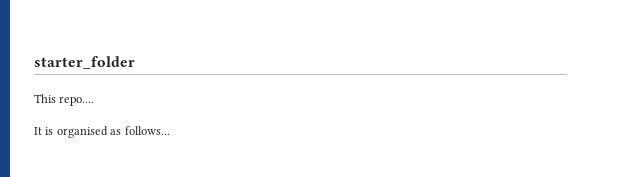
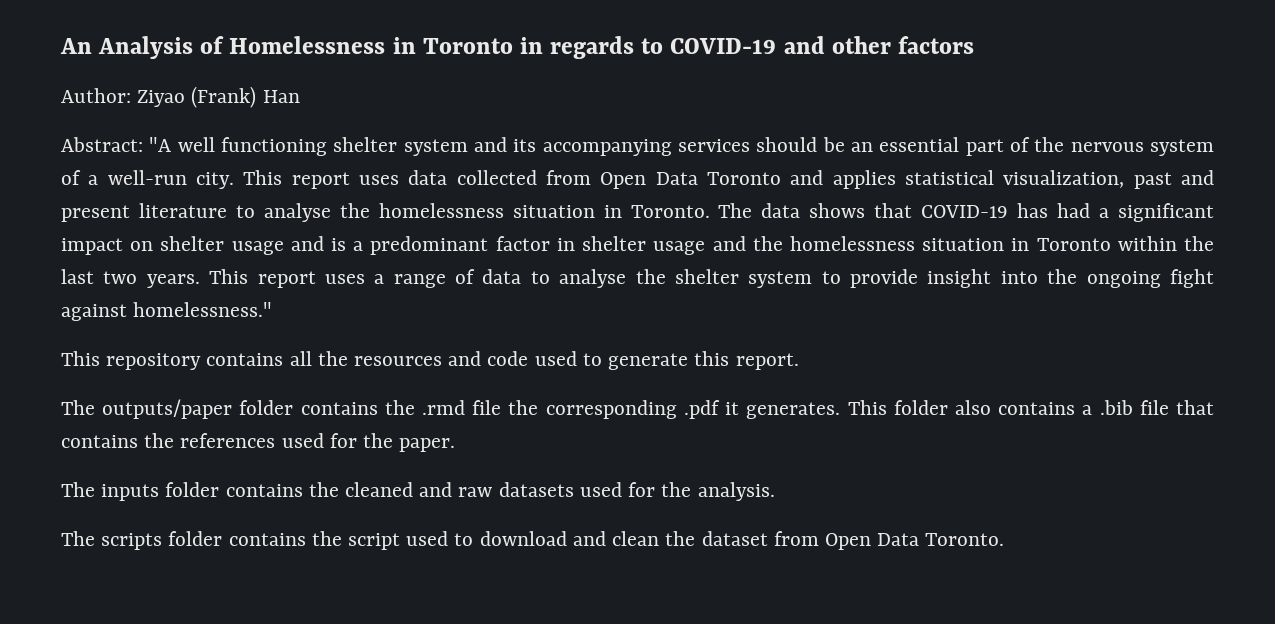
[34,56,135,69] [34,94,95,106] [34,126,170,138] starter_folder // This repo.... // It is organised as follows... -> [60,36,974,59] [61,86,300,108] [61,137,1215,156] [61,170,1214,189] [61,203,1214,222] [61,236,1214,255] [61,269,1214,288] [61,302,273,321] [61,351,799,370] [61,399,1214,419] [61,433,456,452] [61,482,775,501] [61,531,1005,550] An Analysis of Homelessness in Toronto in regards to COVID-19 and other factors // Author: Ziyao (Frank) Han // Abstract: "A well functioning shelter system and its accompanying services should be an essential part of the nervous system of a well-run city. This report uses data collected from Open Data Toronto and applies statistical visualization, past and present literature to analyse the homelessness situation in Toronto. The data shows that COVID-19 has had a significant impact on shelter usage and is a predominant factor in shelter usage and the homelessness situation in Toronto within the last two years. This report uses a range of data to analyse the shelter system to provide insight into the ongoing fight against homelessness." // This repository contains all the resources and code used to generate this report. // The outputs/paper folder contains the .rmd file the corresponding .pdf it generates. This folder also contains a .bib file that contains the references used for the paper. // The inputs folder contains the cleaned and raw datasets used for the analysis. // The scripts folder contains the script used to download and clean the dataset from Open Data Toronto.

